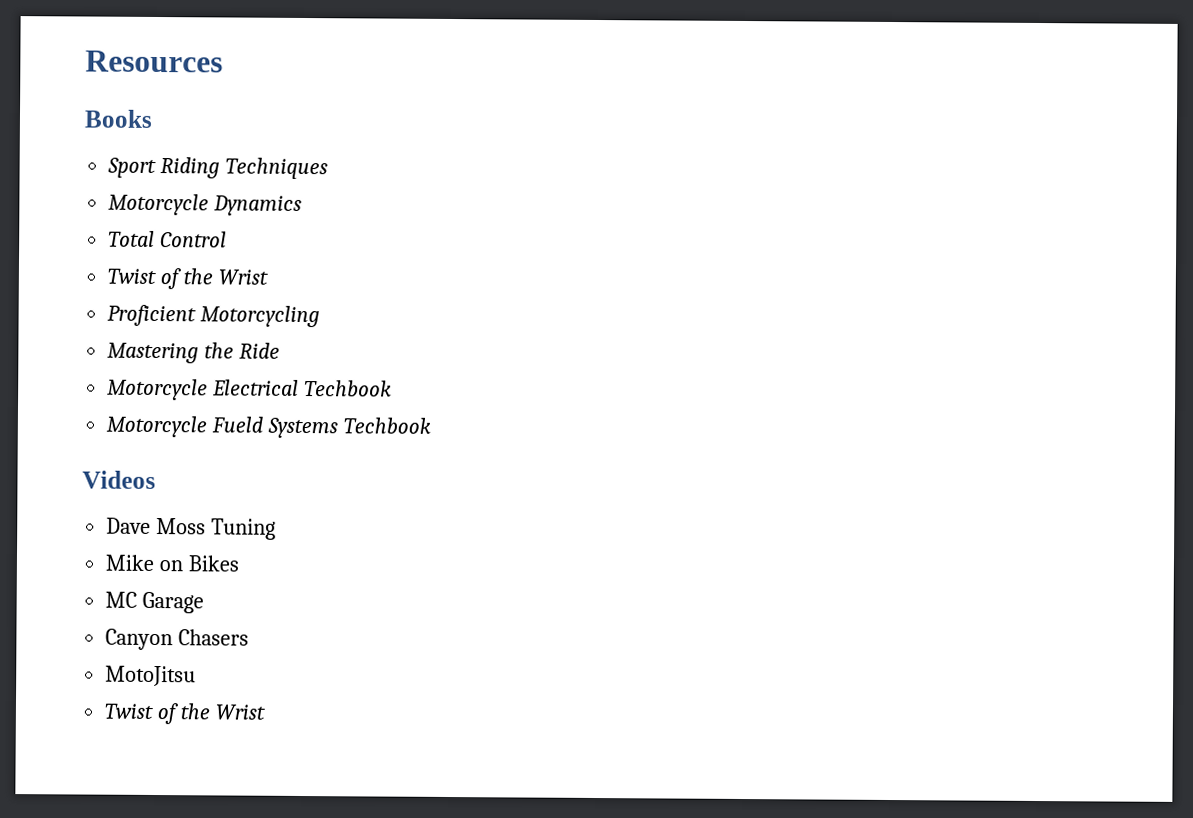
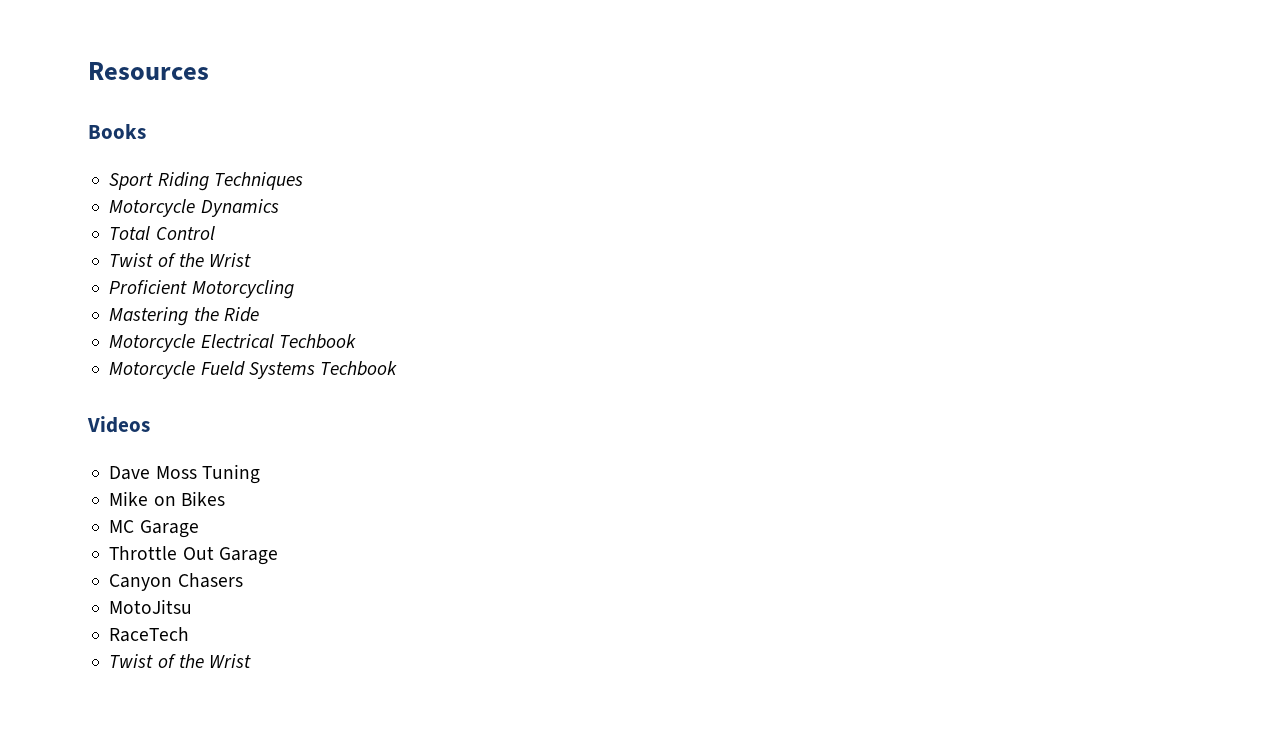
(205, 602) none -> [109,546,278,565] // Throttle Out Garage
(197, 676) none -> [109,627,190,642] // RaceTech

